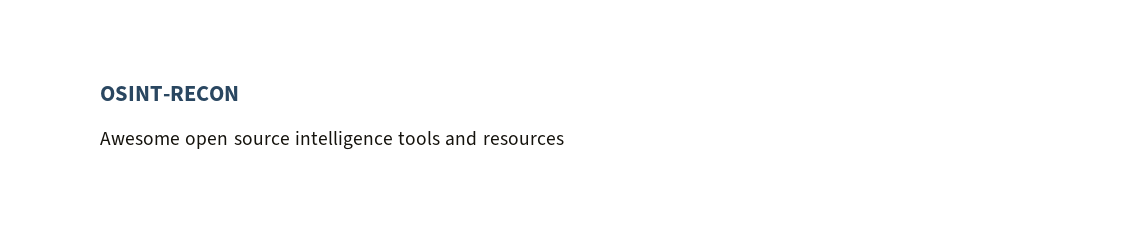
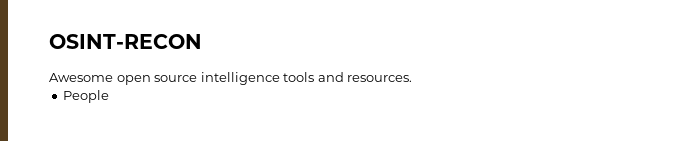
[482,135,564,145] resources -> [347,75,413,82] [63,90,110,103] resources. // People

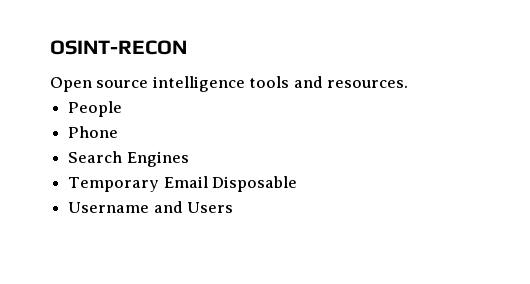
[49,73,151,85] Awesome open -> [50,77,92,92] Open
(110, 96) none -> [68,126,119,138] [68,151,189,167] [68,176,298,192] [68,201,234,213] // Phone // Search Engines // Temporary Email Disposable // Username and Users

